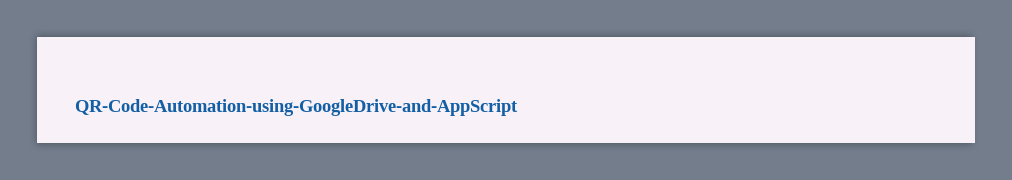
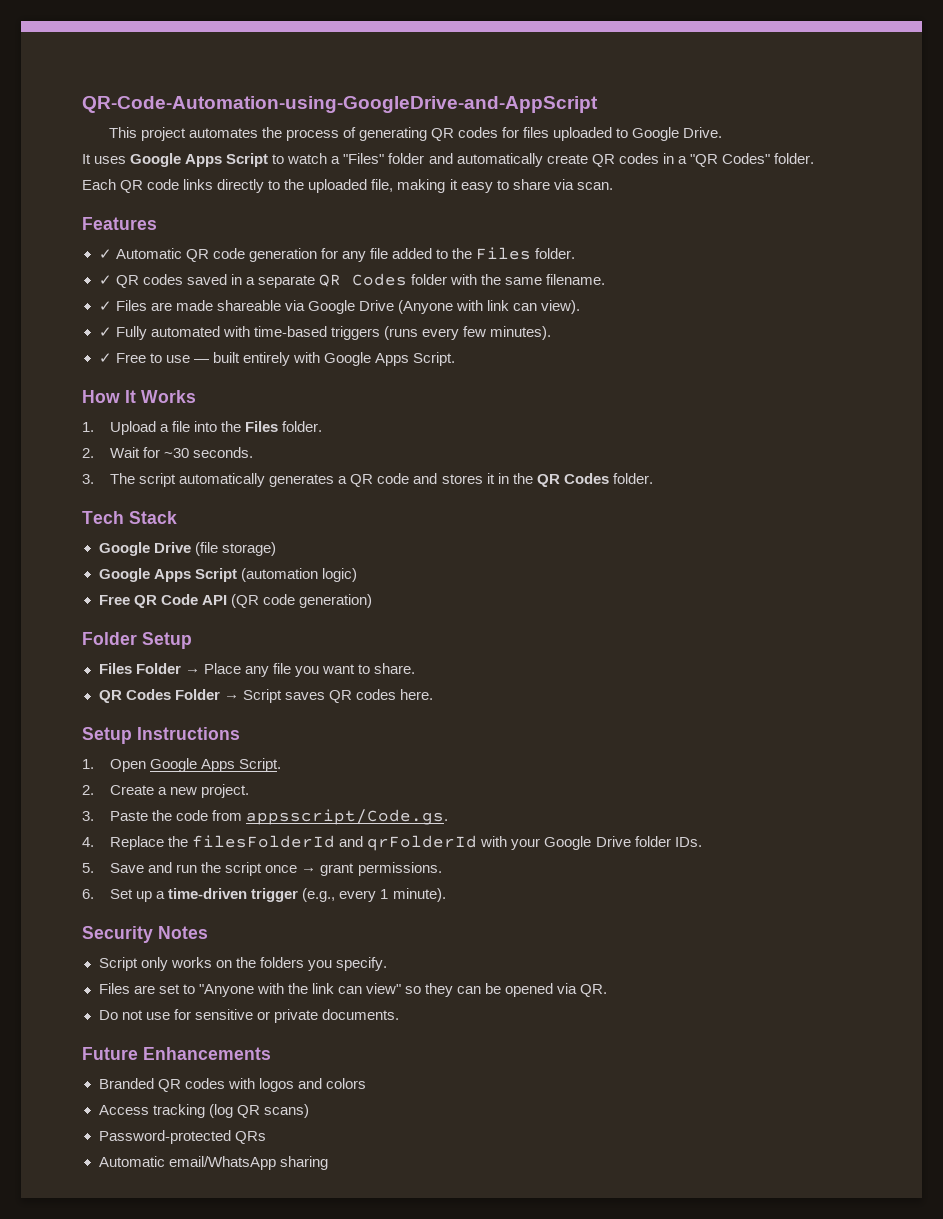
(518, 107) none -> [108,127,723,141] [82,153,814,167] [82,179,613,193] [82,217,157,230] [98,247,576,262] [98,273,606,288] [98,300,581,314] [98,326,551,340] [98,352,456,366] [82,390,196,403] [82,421,323,435] [82,447,254,458] [82,473,653,487] [82,511,177,524] [98,542,276,556] [98,568,357,582] [98,594,372,608] [82,632,192,649] [98,663,415,677] [98,689,433,703] [82,727,240,744] [82,758,282,772] [82,784,250,798] [82,809,449,825] [82,835,702,851] [82,862,442,876] [82,888,446,902] [82,926,208,943] [98,957,387,971] [98,983,608,997] [98,1009,399,1023] [82,1047,271,1060] [98,1078,366,1092] [98,1104,309,1118] [98,1130,266,1144] [98,1156,328,1170] // This project automates the process of generating QR codes for files uploaded to Google Drive. // It uses Google Apps Script to watch a "Files" folder and automatically create QR codes in a "QR Codes" folder. // Each QR code links directly to the uploaded file, making it easy to share via scan. // Features // ✓ Automatic QR code generation for any file added to the Files folder. // ✓ QR codes saved in a separate QR Codes folder with the same filename. // ✓ Files are made shareable via Google Drive (Anyone with link can view). // ✓ Fully automated with time-based triggers (runs every few minutes). // ✓ Free to use — built entirely with Google Apps Script. // How It Works // 1. Upload a file into the Files folder. // 2. Wait for ~30 seconds. // 3. The script automatically generates a QR code and stores it in the QR Codes folder. // Tech Stack // Google Drive (file storage) // Google Apps Script (automation logic) // Free QR Code API (QR code generation) // Folder Setup // Files Folder → Place any file you want to share. // QR Codes Folder → Script saves QR codes here. // Setup Instructions // 1. Open Google Apps Script. // 2. Create a new project. // 3. Paste the code from appsscript/Code.gs. // 4. Replace the filesFolderId and qrFolderId with your Google Drive folder IDs. // 5. Save and run the script once → grant permissions. // 6. Set up a time-driven trigger (e.g., every 1 minute). // Security Notes // Script only works on the folders you specify. // Files are set to "Anyone with the link can view" so they can be opened via QR. // Do not use for sensitive or private documents. // Future Enhancements // Branded QR codes with logos and colors // Access tracking (log QR scans) // Password-protected QRs // Automatic email/WhatsApp sharing

